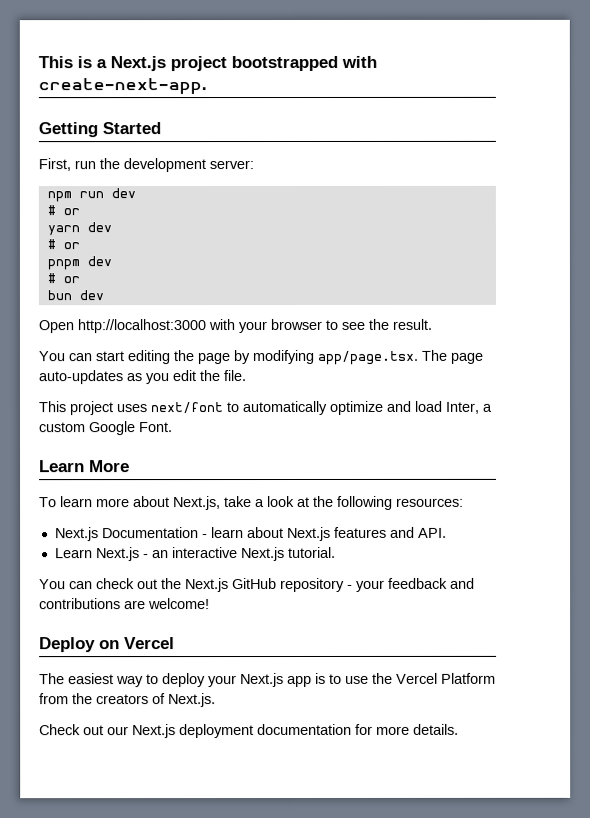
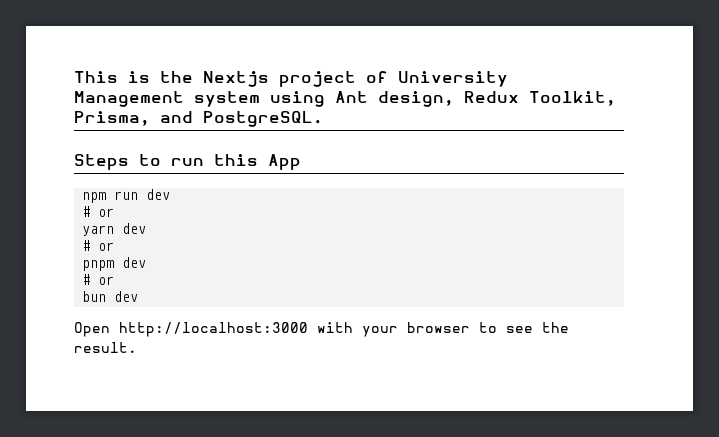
[96,55,377,72] [38,78,207,95] [38,122,161,138] [38,158,254,173] a Next.js project bootstrapped with create-next-app. // Getting Started // First, run the development server: -> [160,71,508,87] [74,91,616,107] [74,111,323,127] [74,154,301,170] the Nextjs project of University Management system using Ant design, Redux Toolkit, Prisma, and PostgreSQL. // Steps to run this App
[38,349,483,365] [38,370,246,385] [38,400,493,416] [39,421,173,436] [39,460,130,473] [39,495,464,511] [54,526,447,542] [54,546,336,562] [39,577,475,593] [39,598,210,610] [39,637,175,653] [39,672,496,688] [39,693,216,708] [39,723,459,739] // You can start editing the page by modifying app/page.tsx. The page auto-updates as you edit the file. // This project uses next/font to automatically optimize and load Inter, a custom Google Font. // Learn More // To learn more about Next.js, take a look at the following resources: // Next.js Documentation - learn about Next.js features and API. // Learn Next.js - an interactive Next.js tutorial. // You can check out the Next.js GitHub repository - your feedback and contributions are welcome! // Deploy on Vercel // The easiest way to deploy your Next.js app is to use the Vercel Platform from the creators of Next.js. // Check out our Next.js deployment documentation for more details. -> (137, 347) none

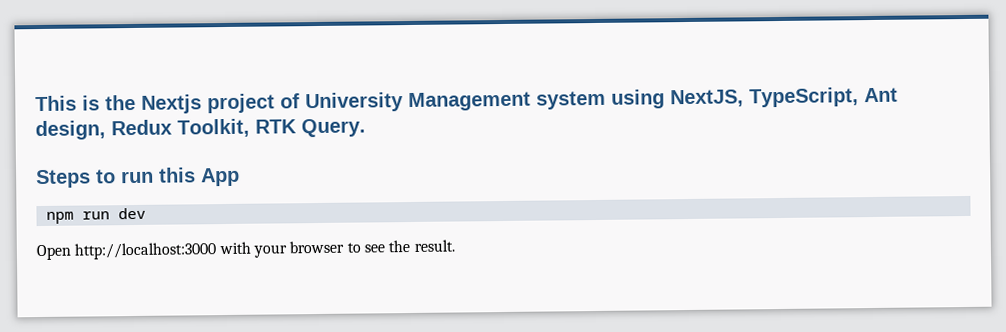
(325, 99) none -> [670,87,859,108] NextJS, TypeScript,
[74,111,323,127] Prisma, and PostgreSQL. -> [255,118,366,138] RTK Query.
[82,206,115,217] [82,223,147,236] [82,240,115,251] [82,257,147,271] [82,274,115,285] [82,291,139,302] // # or // yarn dev // # or // pnpm dev // # or // bun dev -> (146, 213) none

